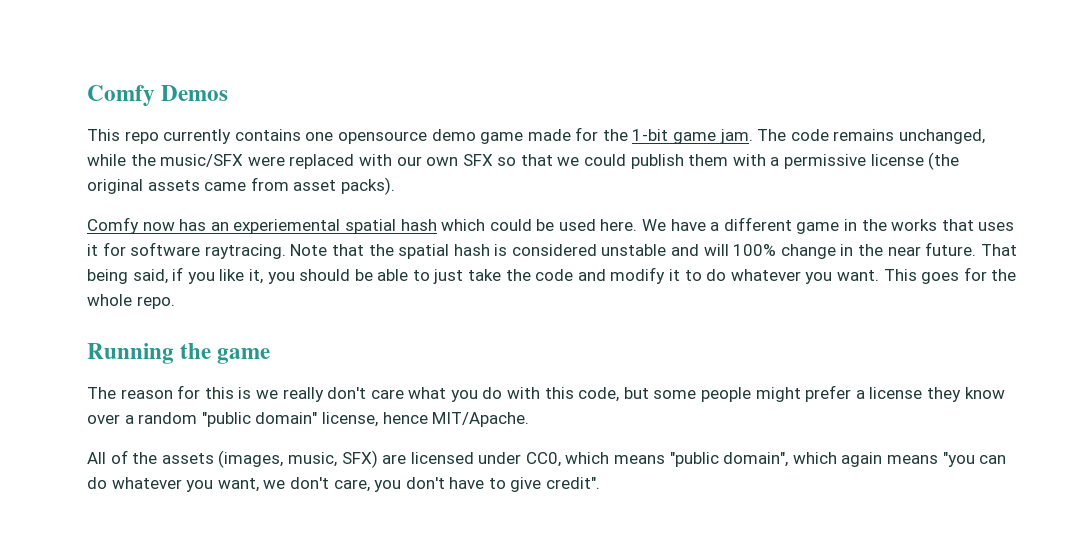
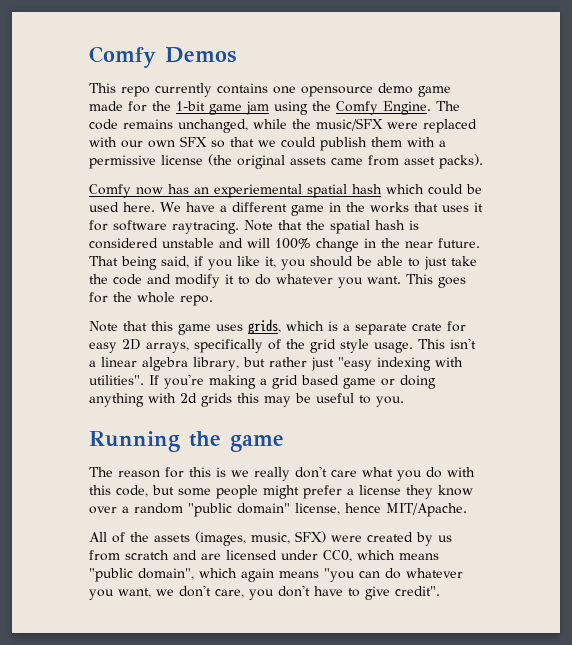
[719,129,753,144] jam. -> [246,101,431,115] jam using the Comfy Engine.
(175, 302) none -> [89,319,466,335] [89,338,476,353] [89,357,463,371] [89,374,436,389] [89,393,404,407] // Note that this game uses grids, which is a separate crate for easy 2D arrays, specifically of the grid style usage. This isn't a linear algebra library, but rather just "easy indexing with utilities". If you're making a grid based game or doing anything with 2d grids this may be useful to you.
(378, 459) none -> [331,532,452,546] [89,550,197,561] were created by us from scratch and

